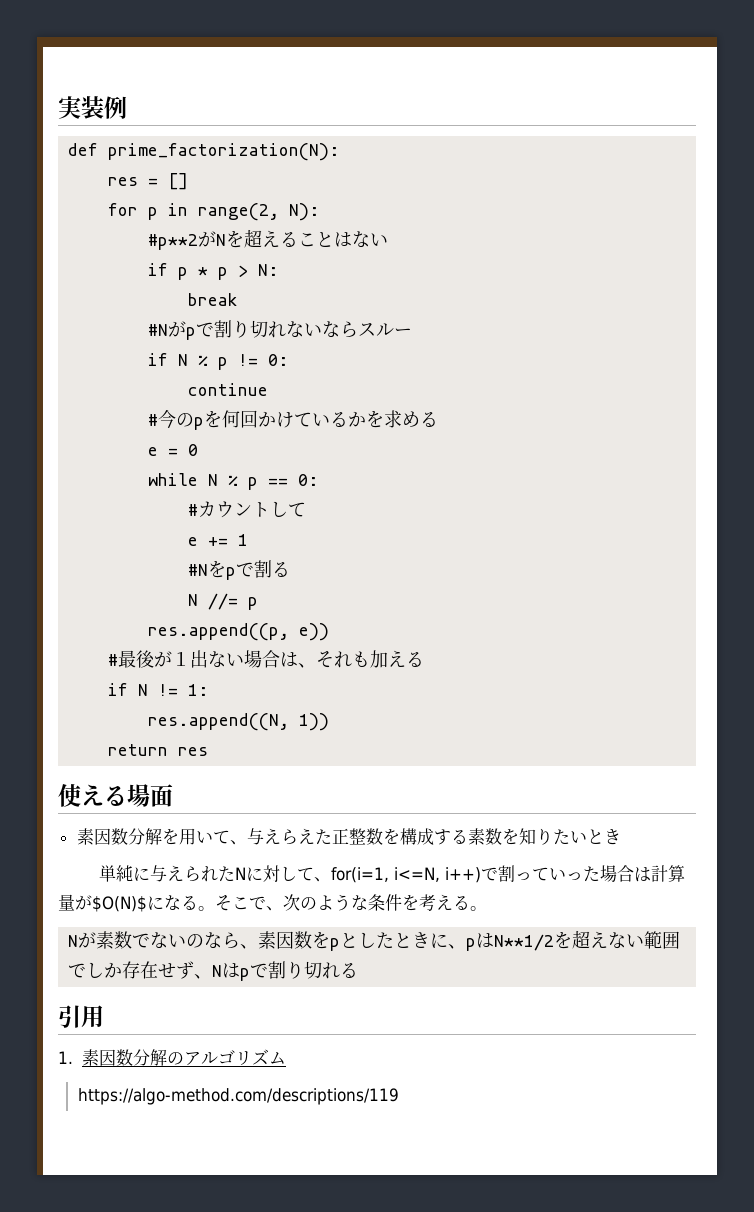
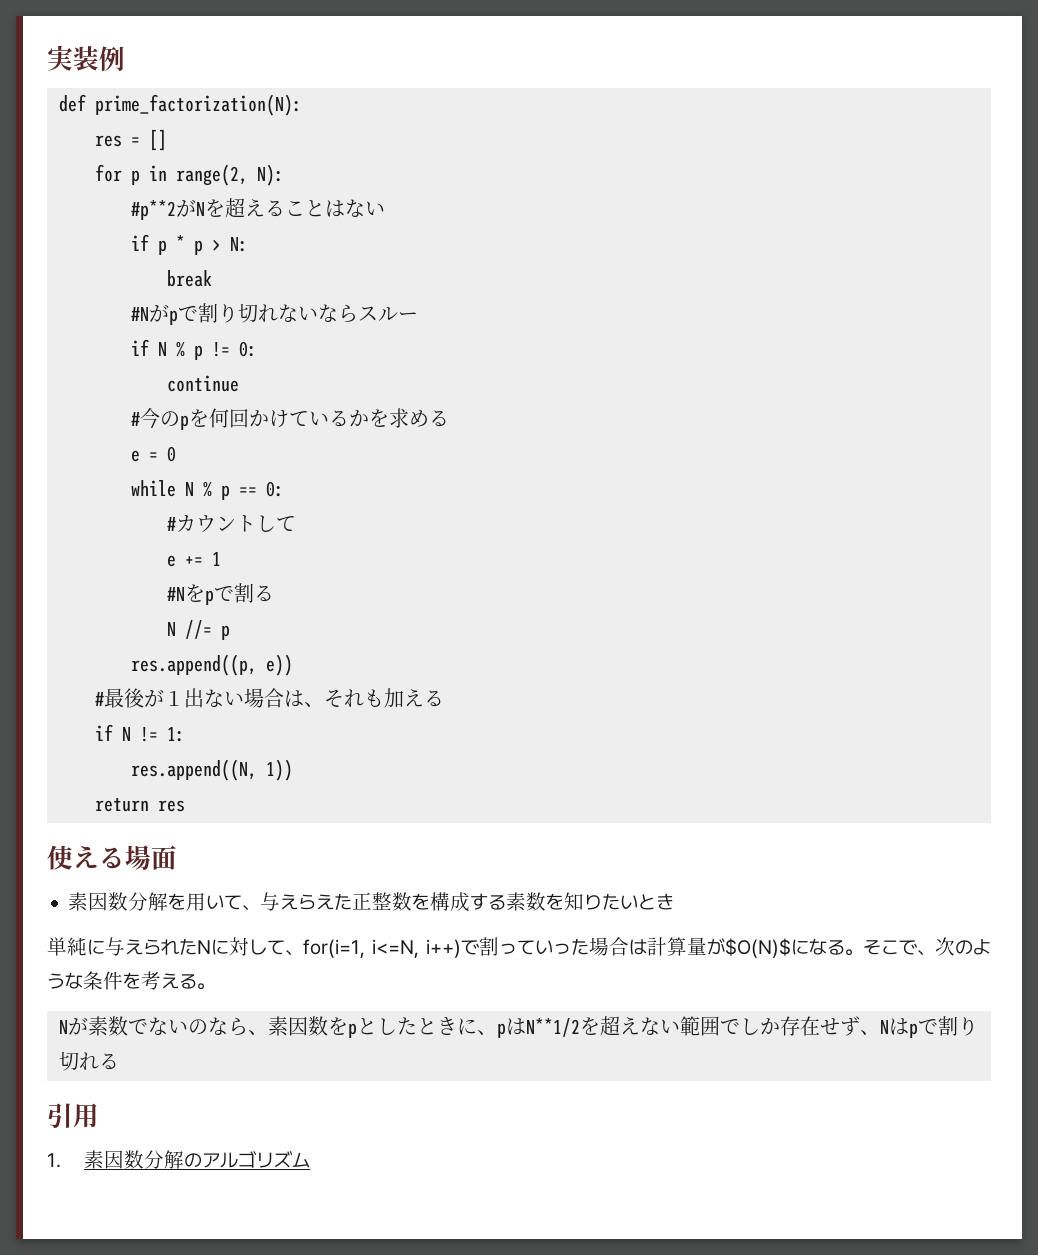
[77,1088,399,1105] // https://algo-method.com/descriptions/119 -> (310, 1160) none

